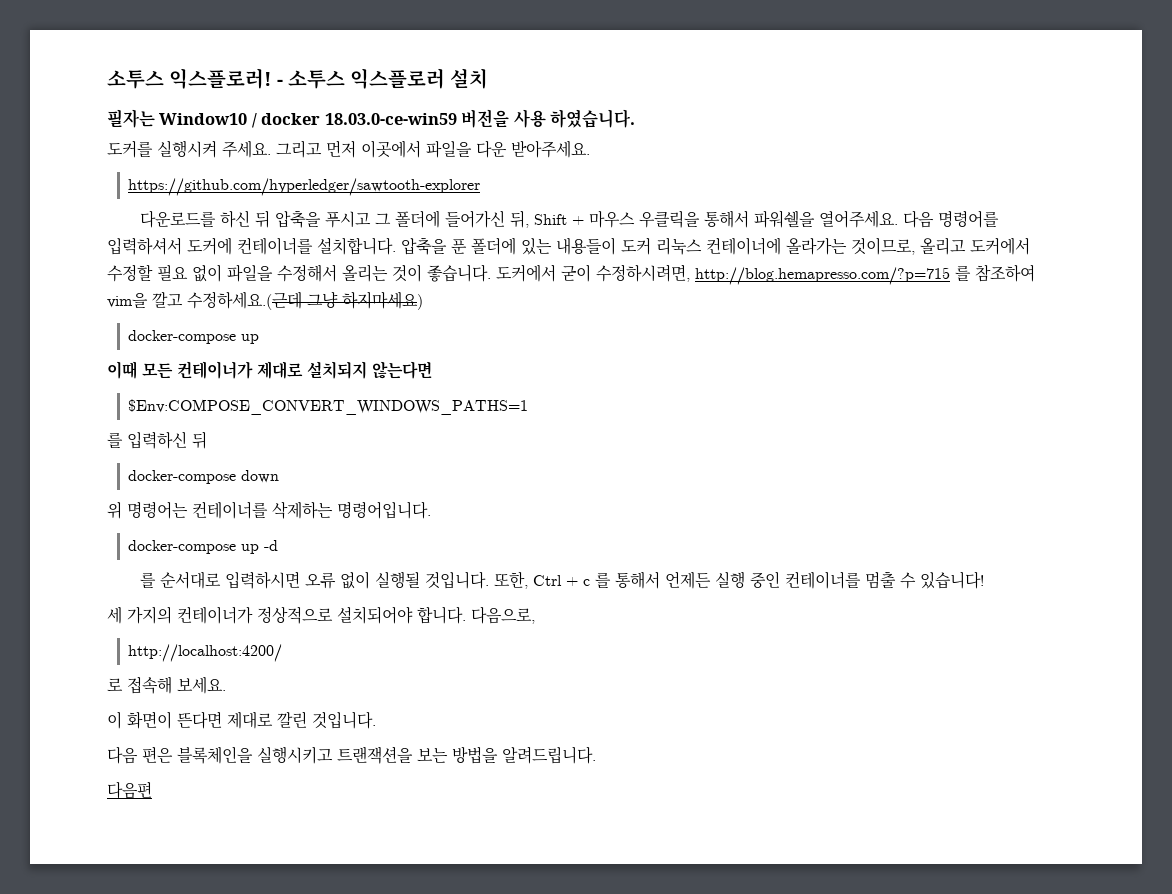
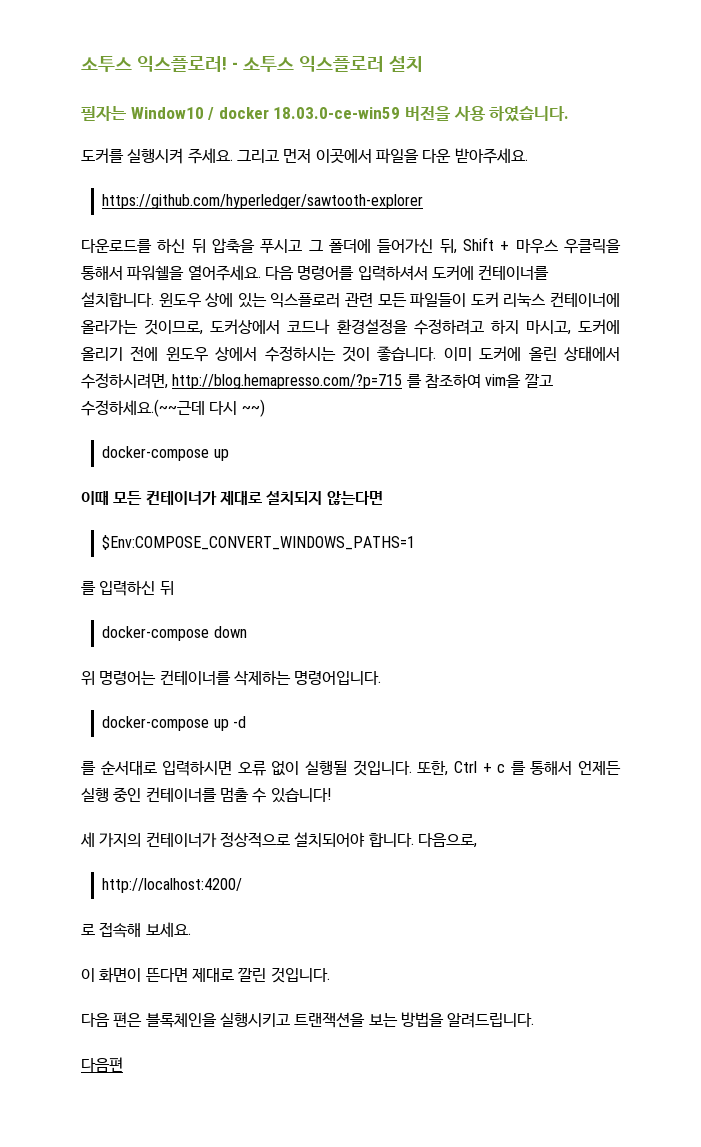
[401,237,616,255] 압축을 푼 폴더에 있는 내용들이 -> [158,292,467,308] 윈도우 상에 있는 익스플로러 관련 모든 파일들이
[920,237,1030,255] [107,264,591,282] 올리고 도커에서 수정할 필요 없이 파일을 수정해서 올리는 것이 좋습니다. 도커에서 굳이 -> [210,319,620,335] [81,346,620,362] 도커상에서 코드나 환경설정을 수정하려고 하지 마시고, 도커에 올리기 전에 윈도우 상에서 수정하시는 것이 좋습니다. 이미 도커에 올린 상태에서
[187,291,423,310] 수정하세요.(근데 그냥 하지마세요) -> [81,399,265,417] 수정하세요.(~~근데 다시 ~~)

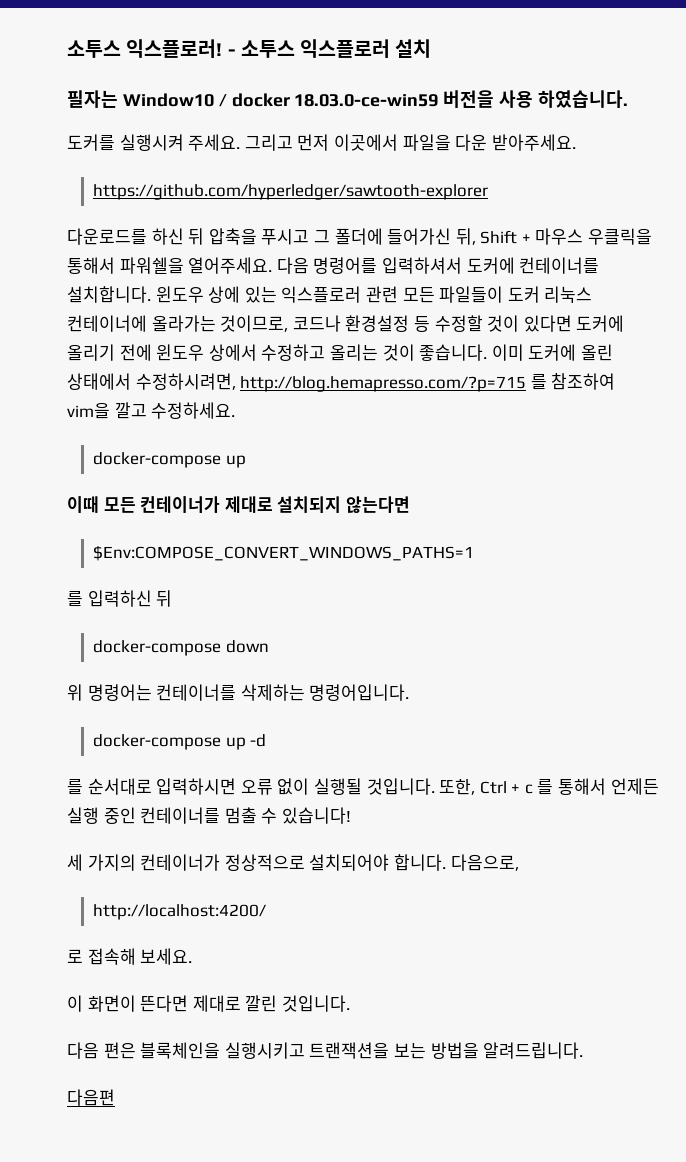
[210,319,571,335] 도커상에서 코드나 환경설정을 수정하려고 하지 마시고, -> [292,315,572,332] 코드나 환경설정 등 수정할 것이 있다면
[264,346,336,362] 수정하시는 -> [261,344,378,361] 수정하고 올리는
[81,399,265,417] 수정하세요.(~~근데 다시 ~~) -> [151,402,236,419] 수정하세요.

